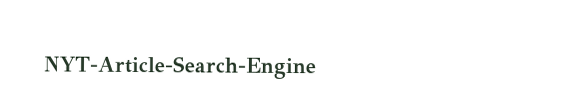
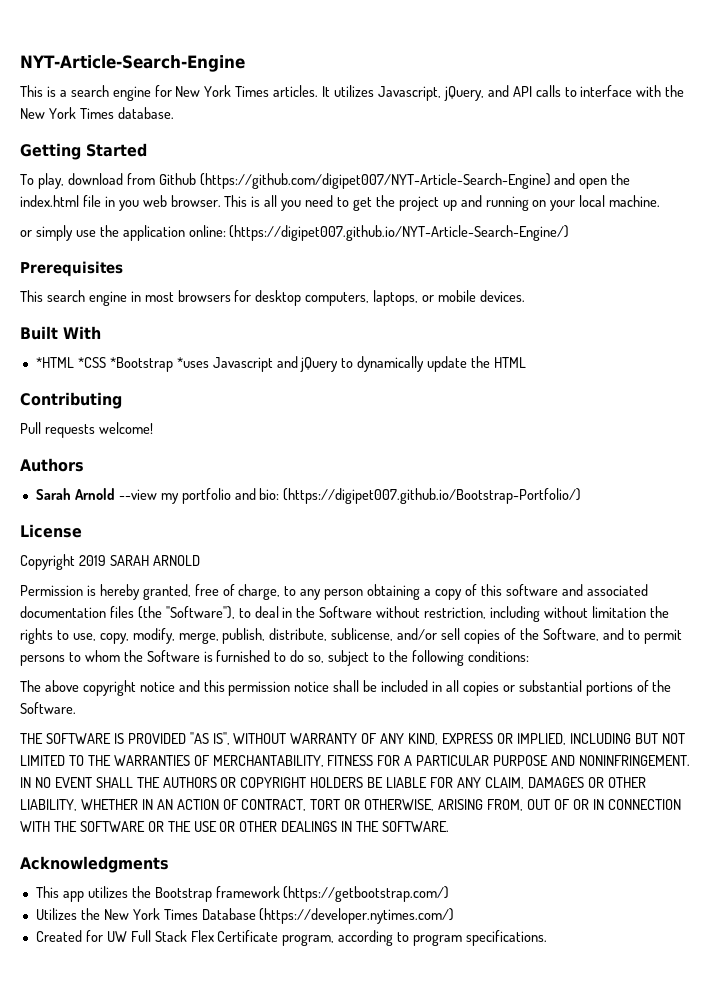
(316, 67) none -> [20,85,685,101] [20,107,174,119] [20,143,147,160] [20,173,631,189] [20,195,661,211] [20,225,570,241] [20,261,123,277] [20,290,525,306] [20,326,101,340] [35,356,527,372] [20,392,122,409] [20,422,153,438] [20,458,84,472] [35,488,582,504] [20,524,82,538] [20,554,200,570] [20,584,648,600] [20,606,669,622] [20,628,682,644] [20,650,529,666] [20,680,672,696] [20,702,76,714] [20,732,685,745] [20,755,690,767] [20,777,646,789] [20,799,681,811] [20,821,450,832] [20,856,169,873] [35,886,450,902] [35,908,455,924] [35,930,547,946] // This is a search engine for New York Times articles. It utilizes Javascript, jQuery, and API calls to interface with the New York Times database. // Getting Started // To play, download from Github (https://github.com/digipet007/NYT-Article-Search-Engine) and open the index.html file in you web browser. This is all you need to get the project up and running on your local machine. // or simply use the application online: (https://digipet007.github.io/NYT-Article-Search-Engine/) // Prerequisites // This search engine in most browsers for desktop computers, laptops, or mobile devices. // Built With // *HTML *CSS *Bootstrap *uses Javascript and jQuery to dynamically update the HTML // Contributing // Pull requests welcome! // Authors // Sarah Arnold --view my portfolio and bio: (https://digipet007.github.io/Bootstrap-Portfolio/) // License // Copyright 2019 SARAH ARNOLD // Permission is hereby granted, free of charge, to any person obtaining a copy of this software and associated documentation files (the "Software"), to deal in the Software without restriction, including without limitation the rights to use, copy, modify, merge, publish, distribute, sublicense, and/or sell copies of the Software, and to permit persons to whom the Software is furnished to do so, subject to the following conditions: // The above copyright notice and this permission notice shall be included in all copies or substantial portions of the Software. // THE SOFTWARE IS PROVIDED "AS IS", WITHOUT WARRANTY OF ANY KIND, EXPRESS OR IMPLIED, INCLUDING BUT NOT LIMITED TO THE WARRANTIES OF MERCHANTABILITY, FITNESS FOR A PARTICULAR PURPOSE AND NONINFRINGEMENT. IN NO EVENT SHALL THE AUTHORS OR COPYRIGHT HOLDERS BE LIABLE FOR ANY CLAIM, DAMAGES OR OTHER LIABILITY, WHETHER IN AN ACTION OF CONTRACT, TORT OR OTHERWISE, ARISING FROM, OUT OF OR IN CONNECTION WITH THE SOFTWARE OR THE USE OR OTHER DEALINGS IN THE SOFTWARE. // Acknowledgments // This app utilizes the Bootstrap framework (https://getbootstrap.com/) // Utilizes the New York Times Database (https://developer.nytimes.com/) // Created for UW Full Stack Flex Certificate program, according to program specifications.

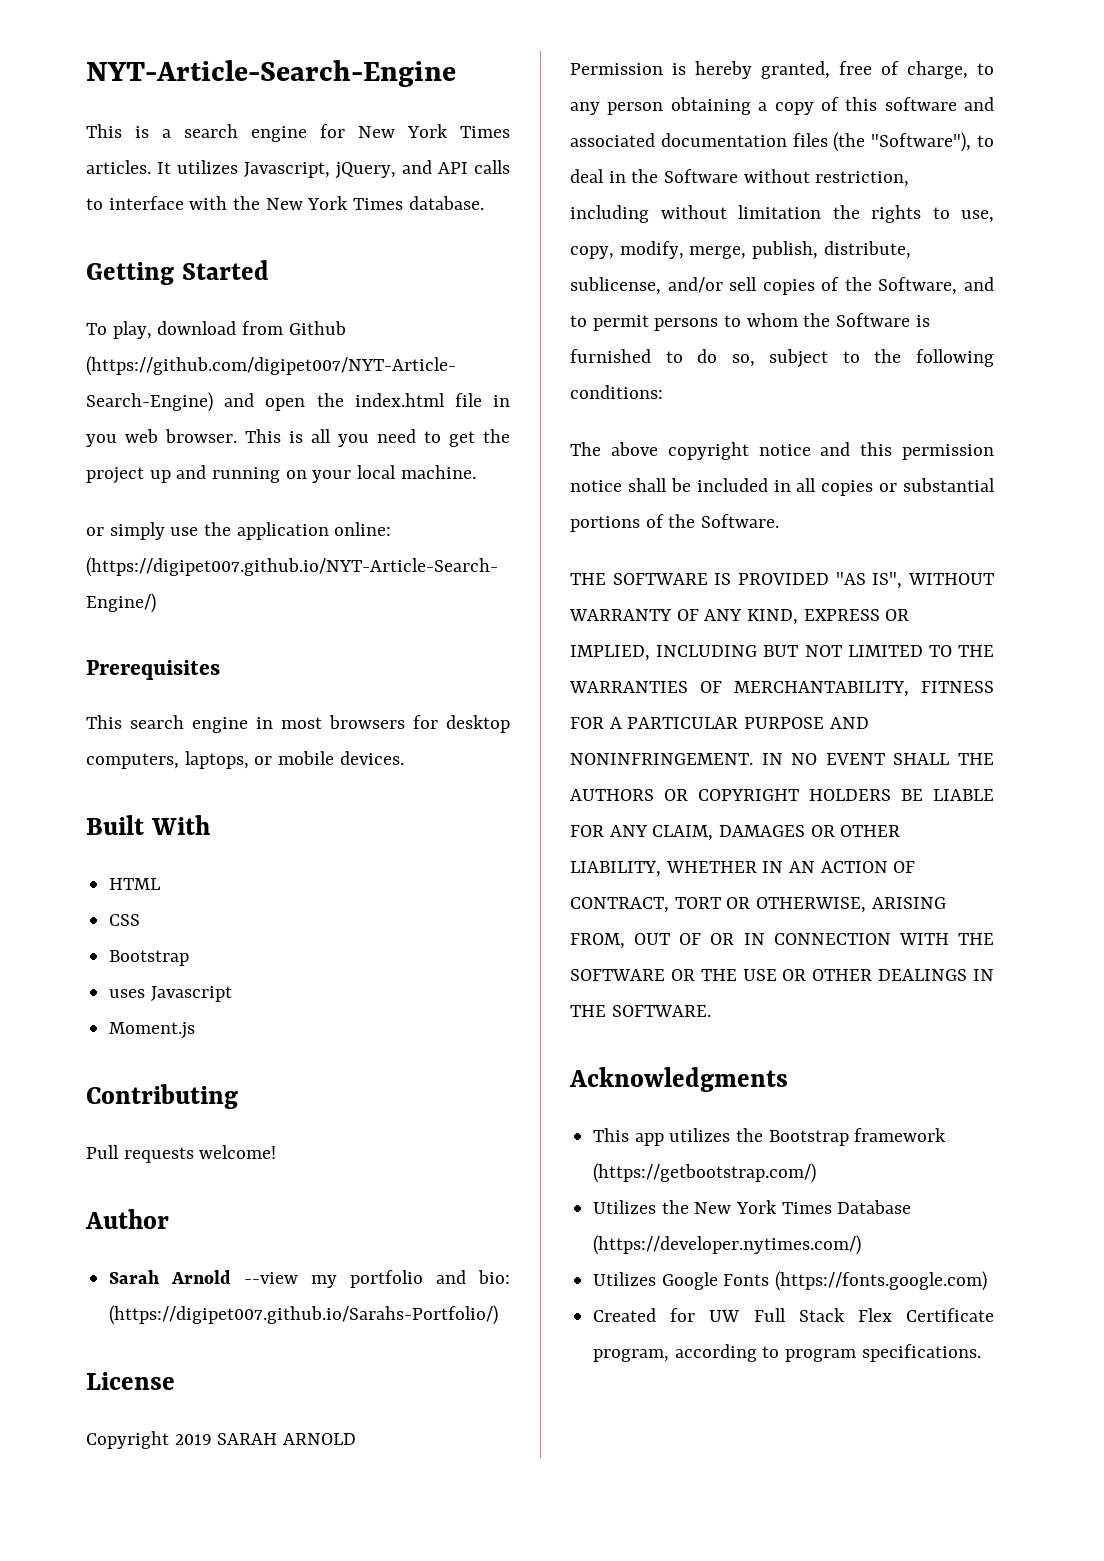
[35,356,527,372] *HTML *CSS *Bootstrap *uses Javascript and jQuery to dynamically update the HTML -> [109,878,161,890] [109,914,141,926] [109,950,190,966] [109,986,232,1002] [109,1022,196,1039] HTML // CSS // Bootstrap // uses Javascript // Moment.js
[20,458,84,472] Authors -> [85,1209,169,1229] Author
[283,488,582,504] (https://digipet007.github.io/Bootstrap-Portfolio/) -> [109,1305,499,1325] (https://digipet007.github.io/Sarahs-Portfolio/)
(455, 916) none -> [593,1271,988,1291] // Utilizes Google Fonts (https://fonts.google.com)

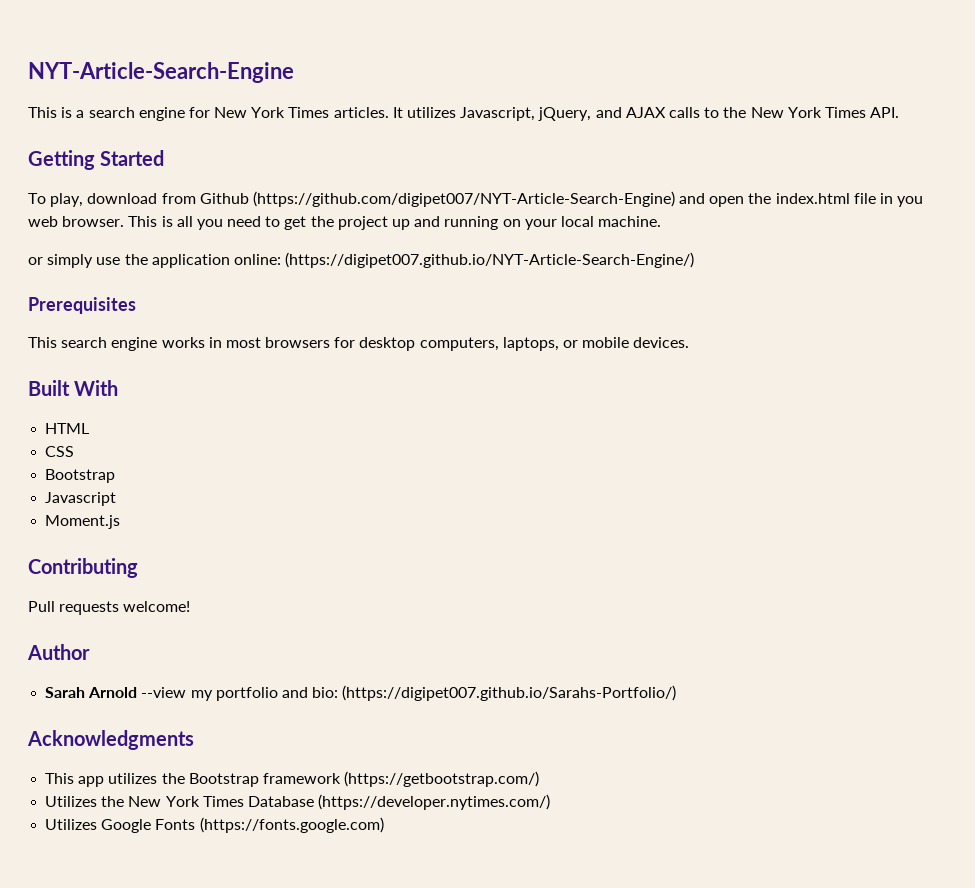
[438,162,468,174] API -> [625,107,666,118] AJAX
[108,196,484,210] interface with the New York Times database. -> [723,107,900,118] the New York Times API.
(248, 725) none -> [161,337,205,348] works
[109,989,146,998] uses -> (116, 476) none
[86,1372,175,1390] [86,1431,357,1449] [570,61,994,79] [570,97,994,115] [570,132,994,152] [570,169,910,187] [570,205,994,223] [570,241,911,259] [570,277,994,295] [570,313,930,331] [570,349,994,368] [570,385,663,399] [570,442,994,460] [570,478,995,496] [570,514,780,532] [570,572,994,589] [569,609,910,625] [570,645,994,661] [569,681,994,697] [570,717,869,729] [570,753,994,765] [570,789,994,801] [570,825,901,841] [570,861,916,877] [570,897,946,913] [570,933,994,949] [570,969,994,981] [570,1005,711,1017] // License // Copyright 2019 SARAH ARNOLD // Permission is hereby granted, free of charge, to any person obtaining a copy of this software and associated documentation files (the "Software"), to deal in the Software without restriction, including without limitation the rights to use, copy, modify, merge, publish, distribute, sublicense, and/or sell copies of the Software, and to permit persons to whom the Software is furnished to do so, subject to the following conditions: // The above copyright notice and this permission notice shall be included in all copies or substantial portions of the Software. // THE SOFTWARE IS PROVIDED "AS IS", WITHOUT WARRANTY OF ANY KIND, EXPRESS OR IMPLIED, INCLUDING BUT NOT LIMITED TO THE WARRANTIES OF MERCHANTABILITY, FITNESS FOR A PARTICULAR PURPOSE AND NONINFRINGEMENT. IN NO EVENT SHALL THE AUTHORS OR COPYRIGHT HOLDERS BE LIABLE FOR ANY CLAIM, DAMAGES OR OTHER LIABILITY, WHETHER IN AN ACTION OF CONTRACT, TORT OR OTHERWISE, ARISING FROM, OUT OF OR IN CONNECTION WITH THE SOFTWARE OR THE USE OR OTHER DEALINGS IN THE SOFTWARE. -> (677, 693) none
[593,1308,994,1322] [593,1344,981,1362] // Created for UW Full Stack Flex Certificate program, according to program specifications. -> (384, 825) none

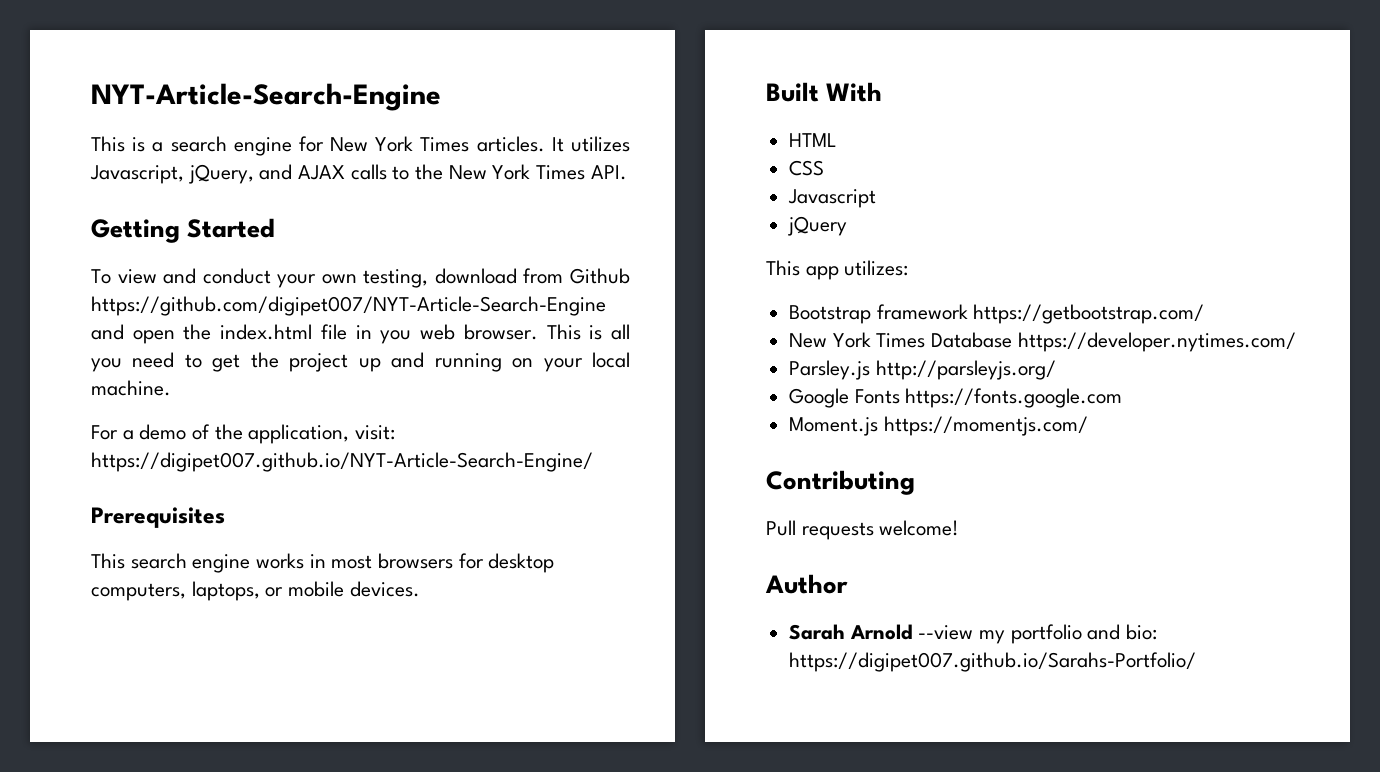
[50,193,84,207] play, -> [117,268,429,288] view and conduct your own testing,
[252,191,675,207] (https://github.com/digipet007/NYT-Article-Search-Engine) -> [91,296,606,316] https://github.com/digipet007/NYT-Article-Search-Engine
[28,252,695,268] or simply use the application online: (https://digipet007.github.io/NYT-Article-Search-Engine/) -> [91,424,396,444] [91,452,593,472] For a demo of the application, visit: https://digipet007.github.io/NYT-Article-Search-Engine/
[45,469,116,483] // Bootstrap -> (825, 168) none
(117, 499) none -> [787,216,848,236] [766,260,909,280] [789,304,1205,324] [789,332,1296,352] [789,360,1056,380] [789,388,1123,408] // jQuery // This app utilizes: // Bootstrap framework https://getbootstrap.com/ // New York Times Database https://developer.nytimes.com/ // Parsley.js http://parsleyjs.org/ // Google Fonts https://fonts.google.com
(121, 522) none -> [883,416,1088,436] https://momentjs.com/
[342,685,677,701] [27,730,194,750] [45,771,540,787] [45,794,551,810] [45,817,384,833] (https://digipet007.github.io/Sarahs-Portfolio/) // Acknowledgments // This app utilizes the Bootstrap framework (https://getbootstrap.com/) // Utilizes the New York Times Database (https://developer.nytimes.com/) // Utilizes Google Fonts (https://fonts.google.com) -> [789,652,1197,672] https://digipet007.github.io/Sarahs-Portfolio/

